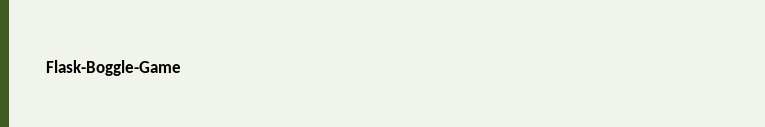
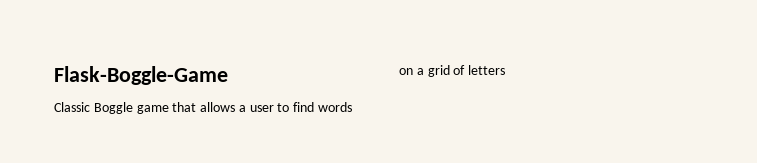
(181, 68) none -> [54,102,353,114] [399,65,506,77] // Classic Boggle game that allows a user to find words on a grid of letters

